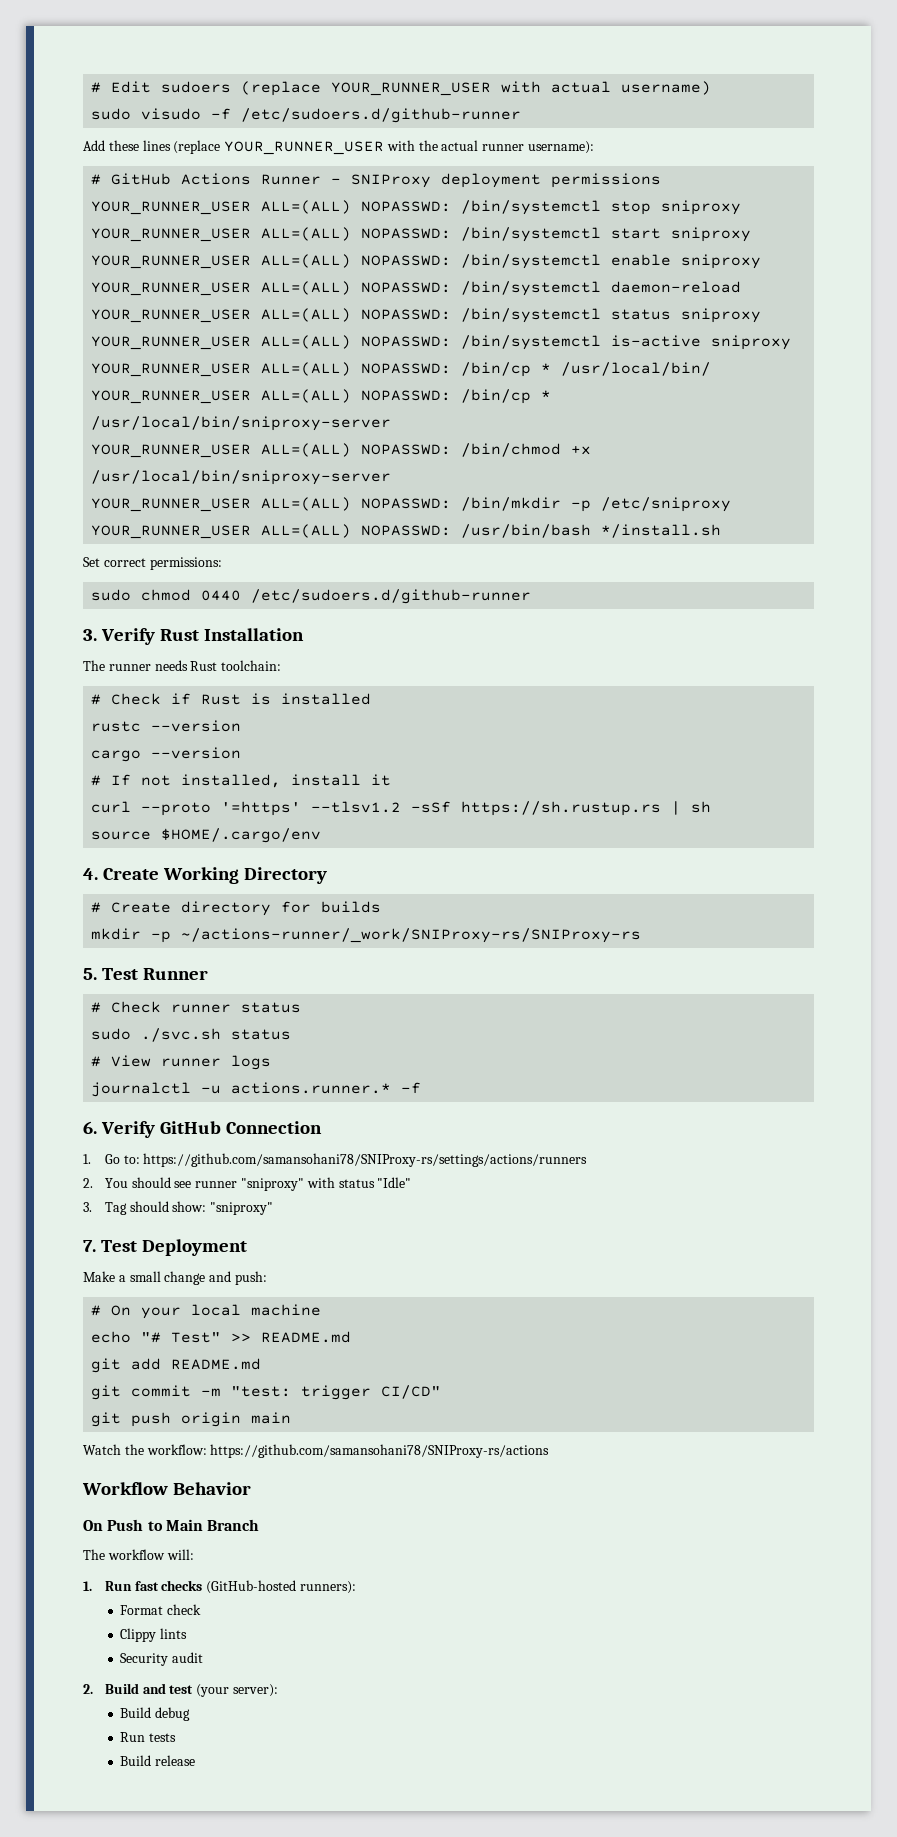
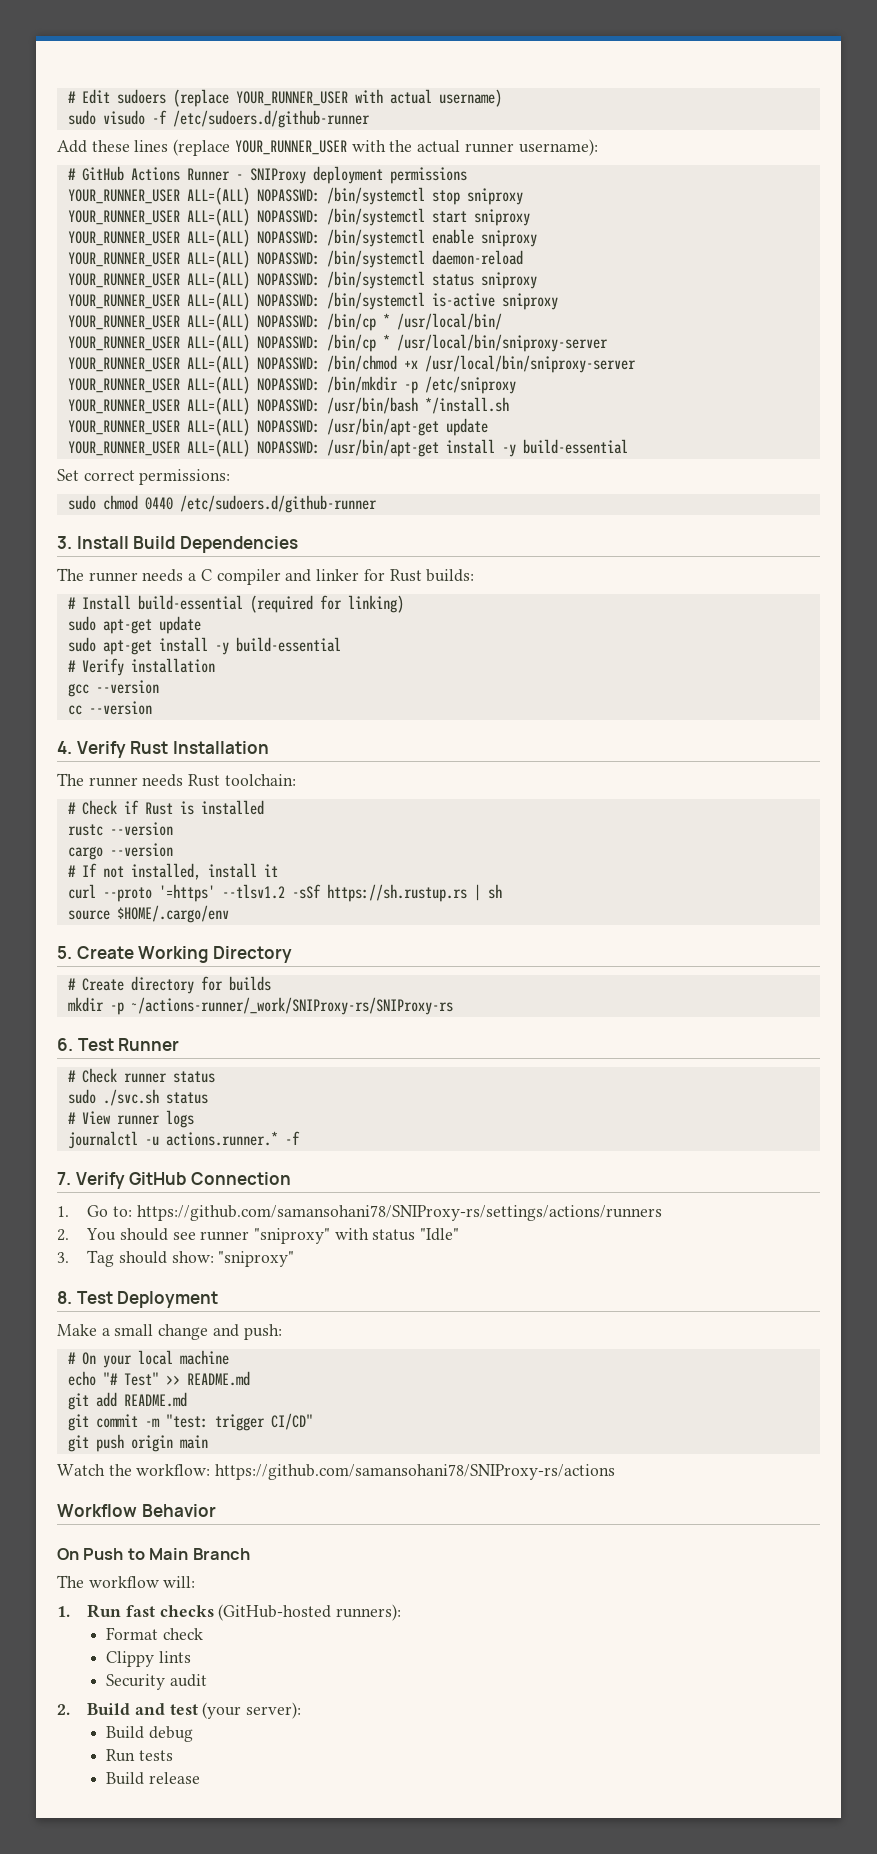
(722, 531) none -> [67,418,488,436] [67,439,628,457] // YOUR_RUNNER_USER ALL=(ALL) NOPASSWD: /usr/bin/apt-get update // YOUR_RUNNER_USER ALL=(ALL) NOPASSWD: /usr/bin/apt-get install -y build-essential
(97, 635) none -> [76,536,298,553] [57,568,475,585] [67,595,404,613] [67,616,201,634] [67,637,341,655] [67,658,215,676] [67,680,159,697] [67,701,152,715] [57,741,72,754] Install Build Dependencies // The runner needs a C compiler and linker for Rust builds: // # Install build-essential (required for linking) // sudo apt-get update // sudo apt-get install -y build-essential // # Verify installation // gcc --version // cc --version // 4.
[83,868,98,880] 4. -> [57,946,72,959] 5.
[83,968,97,980] 5. -> [57,1038,73,1051] 6.
[83,1121,97,1134] 6. -> [57,1172,71,1185] 7.
[83,1240,96,1252] 7. -> [57,1291,72,1304] 8.

